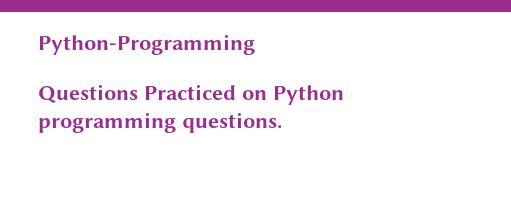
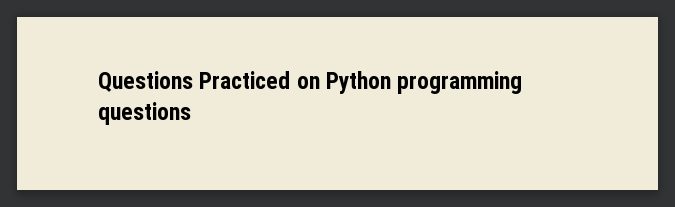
[38,34,255,55] Python-Programming // -> (98, 81) none
[182,112,282,133] questions. -> [98,102,191,125] questions

